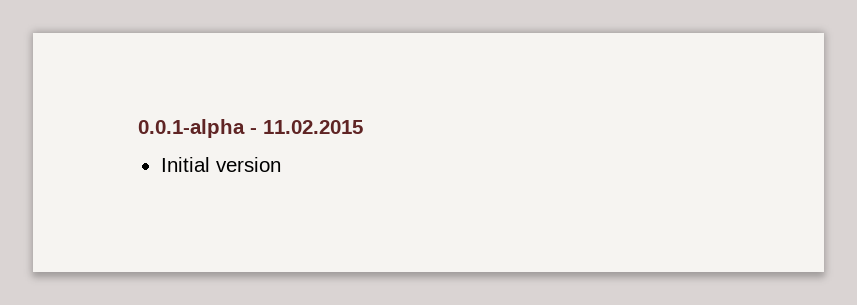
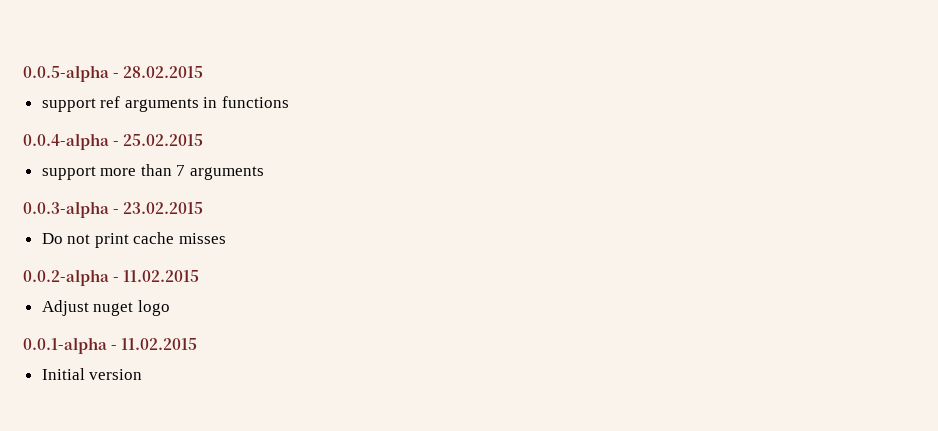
(138, 128) none -> [23,65,204,82] [41,96,290,112] [23,133,204,150] [41,164,265,180] [23,201,204,218] [41,232,227,248] [23,269,200,286] [41,300,170,316] 0.0.5-alpha - 28.02.2015 // support ref arguments in functions // 0.0.4-alpha - 25.02.2015 // support more than 7 arguments // 0.0.3-alpha - 23.02.2015 // Do not print cache misses // 0.0.2-alpha - 11.02.2015 // Adjust nuget logo //

